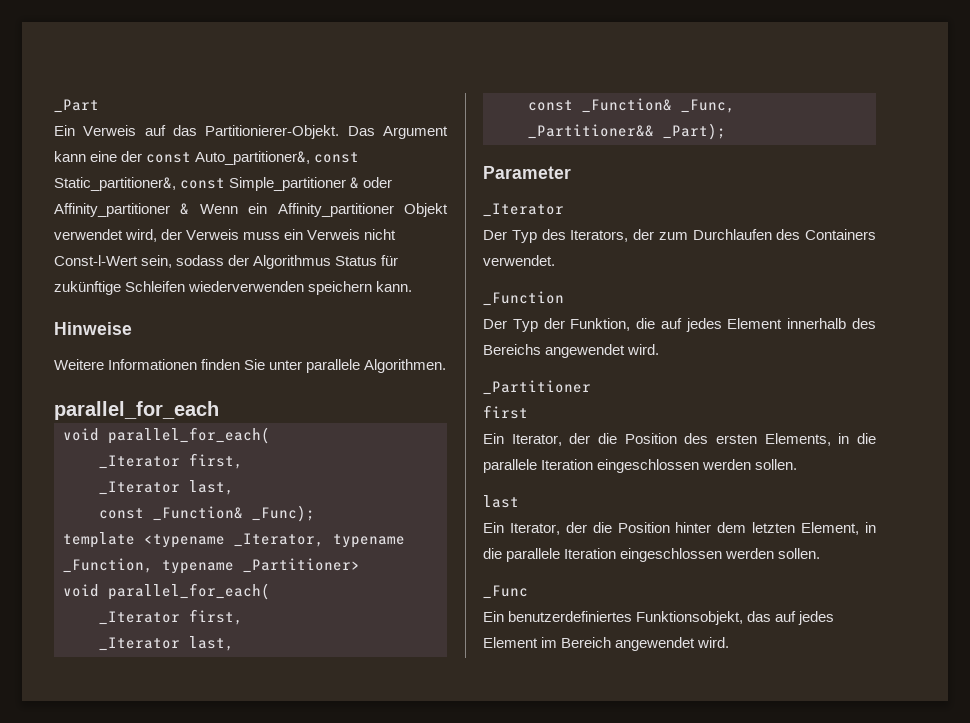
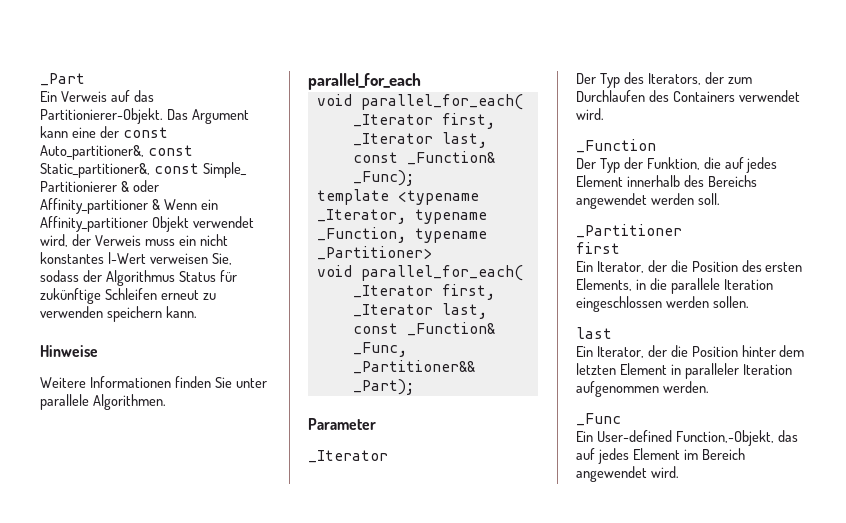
[229,177,347,191] Simple_partitioner -> [202,162,247,178] [40,181,117,192] Simple_ Partitionierer
[307,229,397,240] [54,255,173,268] Verweis nicht Const-l-Wert sein, -> [199,234,228,246] [40,252,232,265] nicht konstantes l-Wert verweisen Sie,
[188,281,305,292] wiederverwenden -> [160,290,216,300] [40,306,103,318] erneut zu verwenden
[483,255,555,266] verwendet. -> [738,90,800,102] [576,108,604,120] verwendet wird.
[627,344,660,355] wird. -> [650,193,720,205] werden soll.
[801,522,876,535] [483,548,821,562] Element, in die parallele Iteration eingeschlossen werden sollen. -> [619,363,792,379] [576,381,709,397] Element in paralleler Iteration aufgenommen werden.
[508,611,744,625] benutzerdefiniertes Funktionsobjekt, -> [596,430,774,446] User-defined Function,-Objekt,

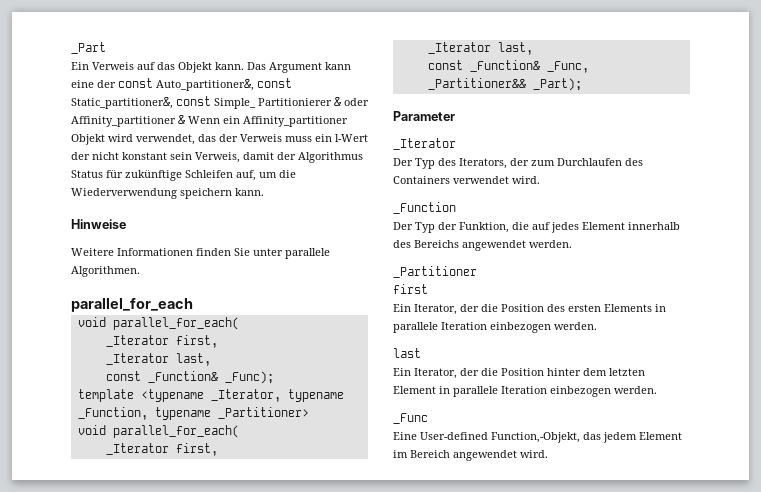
[40,108,163,124] Partitionierer-Objekt. -> [178,62,244,73] Objekt kann.
[192,216,254,228] [40,234,68,247] verwendet wird, -> [108,134,216,145] wird verwendet, das
[199,234,228,246] [40,252,232,265] [40,270,79,282] nicht konstantes l-Wert verweisen Sie, sodass -> [335,134,368,142] [71,152,274,163] l-Wert der nicht konstant sein Verweis, damit
[160,290,216,300] [40,306,103,318] erneut zu verwenden -> [236,170,296,181] [71,188,177,199] auf, um die Wiederverwendung
[650,193,720,205] werden soll. -> [529,240,572,248] werden.
[576,278,773,294] [576,296,749,312] Elements, in die parallele Iteration eingeschlossen werden sollen. -> [604,304,666,312] [393,322,597,333] Elements in parallele Iteration einbezogen werden.
[684,363,792,379] [576,381,659,397] paralleler Iteration aufgenommen -> [453,386,611,397] parallele Iteration einbezogen
[576,431,593,442] Ein -> [393,432,417,440] Eine
[576,448,629,464] auf jedes -> [603,432,637,443] jedem

